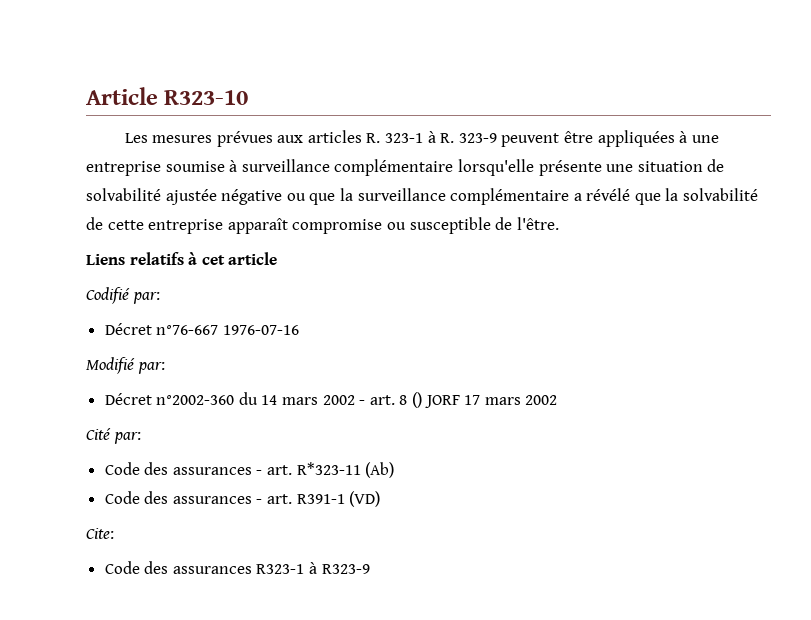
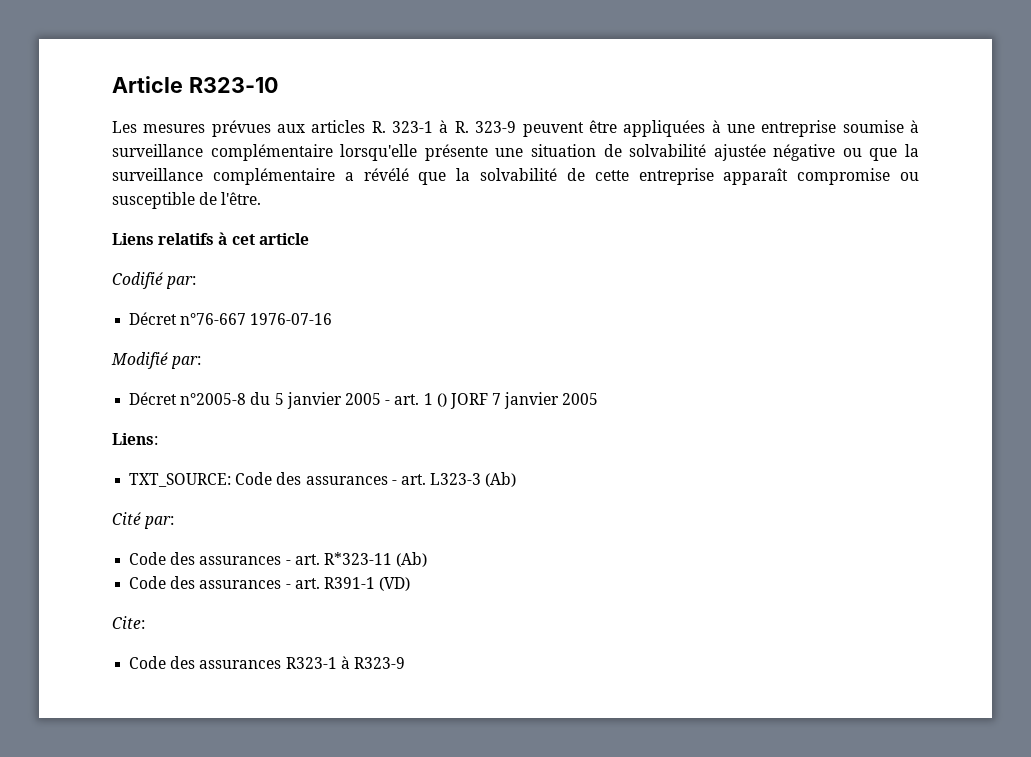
[156,392,408,405] n°2002-360 du 14 mars 2002 - art. 8 -> [180,392,433,409] n°2005-8 du 5 janvier 2005 - art. 1
[464,395,558,405] 17 mars 2002 -> [492,392,599,409] [112,433,158,445] [129,472,517,487] 7 janvier 2005 // Liens: // TXT_SOURCE: Code des assurances - art. L323-3 (Ab)

